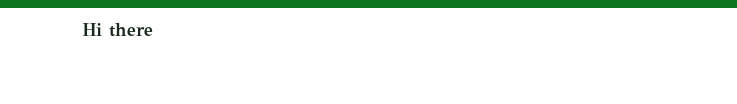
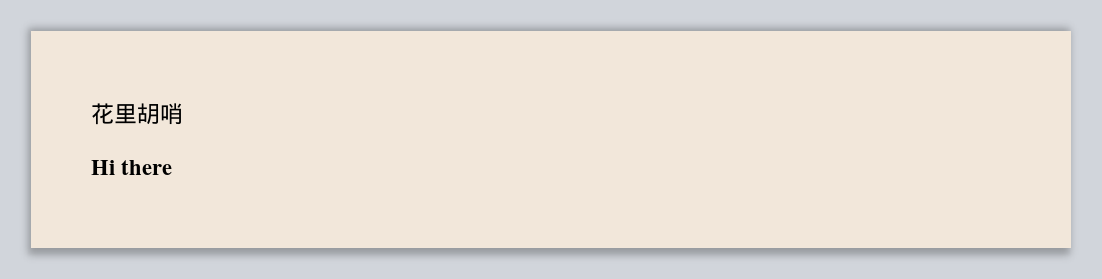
(82, 29) none -> [91,103,183,125] 花里胡哨 //

